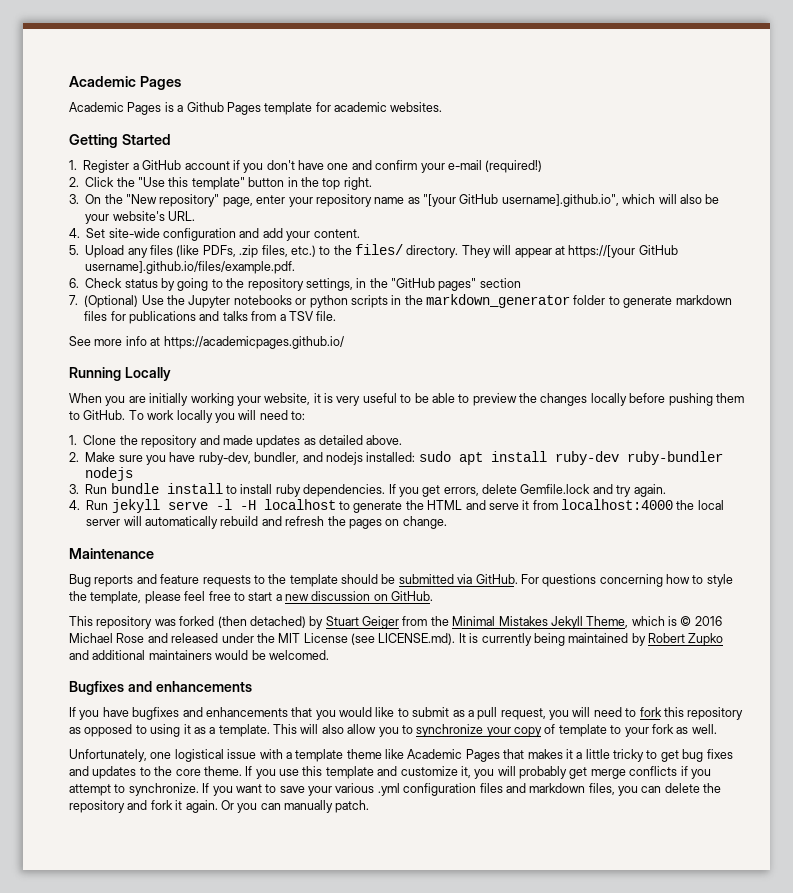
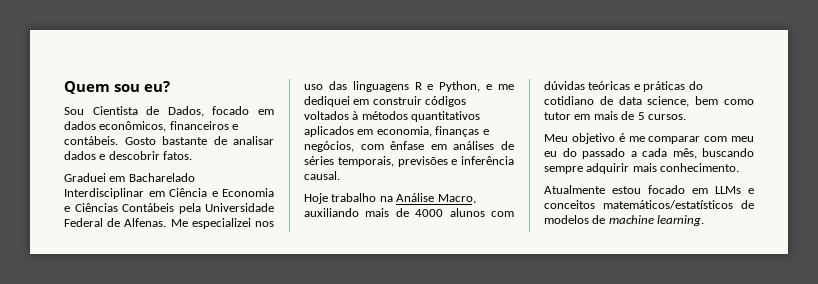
[69,76,181,90] [69,102,443,115] [69,134,171,148] [69,160,543,173] [69,177,372,190] [69,194,720,207] [85,211,195,224] [69,228,360,241] [69,244,678,258] [85,261,296,274] [69,278,521,291] [69,294,732,308] [84,311,337,324] [69,336,344,349] [69,367,171,381] [69,393,744,406] [69,410,305,423] [69,435,403,448] [69,451,723,465] [85,467,134,481] [69,483,666,497] [69,499,724,513] [86,516,447,529] [69,548,154,559] [69,574,733,587] [69,591,434,604] [69,616,722,629] [69,633,724,646] [69,650,329,660] [69,681,252,695] [69,707,744,720] [69,724,717,737] [69,749,733,762] [69,766,711,779] [69,783,722,796] [69,800,370,813] Academic Pages // Academic Pages is a Github Pages template for academic websites. // Getting Started // 1. Register a GitHub account if you don't have one and confirm your e-mail (required!) // 2. Click the "Use this template" button in the top right. // 3. On the "New repository" page, enter your repository name as "[your GitHub username].github.io", which will also be your website's URL. // 4. Set site-wide configuration and add your content. // 5. Upload any files (like PDFs, .zip files, etc.) to the files/ directory. They will appear at https://[your GitHub username].github.io/files/example.pdf. // 6. Check status by going to the repository settings, in the "GitHub pages" section // 7. (Optional) Use the Jupyter notebooks or python scripts in the markdown_generator folder to generate markdown files for publications and talks from a TSV file. // See more info at https://academicpages.github.io/ // Running Locally // When you are initially working your website, it is very useful to be able to preview the changes locally before pushing them to GitHub. To work locally you will need to: // 1. Clone the repository and made updates as detailed above. // 2. Make sure you have ruby-dev, bundler, and nodejs installed: sudo apt install ruby-dev ruby-bundler nodejs // 3. Run bundle install to install ruby dependencies. If you get errors, delete Gemfile.lock and try again. // 4. Run jekyll serve -l -H localhost to generate the HTML and serve it from localhost:4000 the local server will automatically rebuild and refresh the pages on change. // Maintenance // Bug reports and feature requests to the template should be submitted via GitHub. For questions concerning how to style the template, please feel free to start a new discussion on GitHub. // This repository was forked (then detached) by Stuart Geiger from the Minimal Mistakes Jekyll Theme, which is © 2016 Michael Rose and released under the MIT License (see LICENSE.md). It is currently being maintained by Robert Zupko and additional maintainers would be welcomed. // Bugfixes and enhancements // If you have bugfixes and enhancements that you would like to submit as a pull request, you will need to fork this repository as opposed to using it as a template. This will also allow you to synchronize your copy of template to your fork as well. // Unfortunately, one logistical issue with a template theme like Academic Pages that makes it a little tricky to get bug fixes and updates to the core theme. If you use this template and customize it, you will probably get merge conflicts if you attempt to synchronize. If you want to save your various .yml configuration files and markdown files, you can delete the repository and fork it again. Or you can manually patch. -> [64,81,170,94] [64,106,274,117] [64,121,239,132] [64,136,274,145] [64,151,193,160] [64,173,195,182] [64,188,274,199] [64,203,274,214] [64,218,274,229] [304,81,514,92] [304,96,467,107] [304,111,481,122] [304,126,489,137] [304,141,514,152] [304,156,514,167] [304,171,340,180] [304,193,476,204] [304,208,514,217] [544,81,703,92] [544,96,754,107] [544,111,686,120] [544,133,754,144] [544,148,754,159] [544,163,740,174] [544,185,754,194] [544,200,754,209] [544,215,705,226] Quem sou eu? // Sou Cientista de Dados, focado em dados econômicos, financeiros e contábeis. Gosto bastante de analisar dados e descobrir fatos. // Graduei em Bacharelado Interdisciplinar em Ciência e Economia e Ciências Contábeis pela Universidade Federal de Alfenas. Me especializei nos uso das linguagens R e Python, e me dediquei em construir códigos voltados à métodos quantitativos aplicados em economia, finanças e negócios, com ênfase em análises de séries temporais, previsões e inferência causal. // Hoje trabalho na Análise Macro, auxiliando mais de 4000 alunos com dúvidas teóricas e práticas do cotidiano de data science, bem como tutor em mais de 5 cursos. // Meu objetivo é me comparar com meu eu do passado a cada mês, buscando sempre adquirir mais conhecimento. // Atualmente estou focado em LLMs e conceitos matemáticos/estatísticos de modelos de machine learning.

